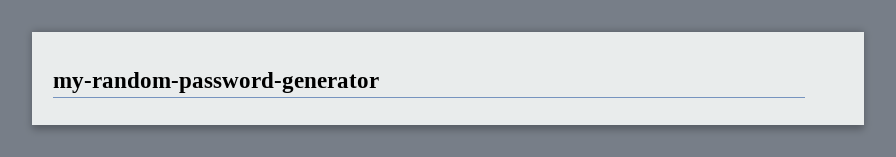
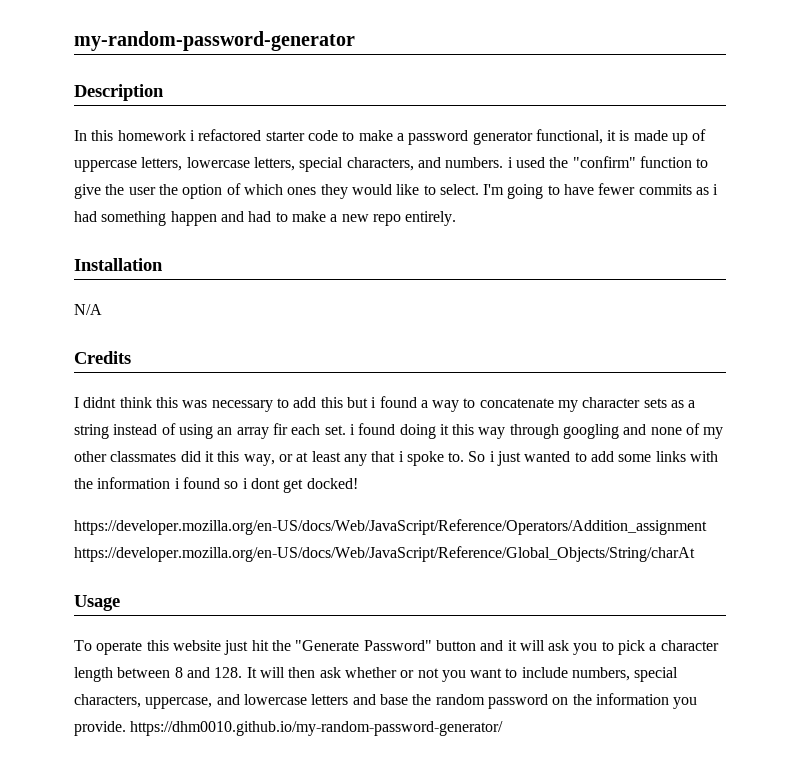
(379, 82) none -> [74,84,164,101] [74,129,707,145] [74,156,709,172] [74,183,719,199] [74,211,457,226] [74,258,163,271] [74,304,102,315] [74,351,131,364] [74,396,696,412] [74,423,724,439] [74,451,719,466] [74,477,358,493] [74,519,707,535] [74,546,695,562] [74,595,120,611] [74,640,719,655] [74,667,679,682] [74,693,698,709] [74,721,504,736] // Description // In this homework i refactored starter code to make a password generator functional, it is made up of uppercase letters, lowercase letters, special characters, and numbers. i used the "confirm" function to give the user the option of which ones they would like to select. I'm going to have fewer commits as i had something happen and had to make a new repo entirely. // Installation // N/A // Credits // I didnt think this was necessary to add this but i found a way to concatenate my character sets as a string instead of using an array fir each set. i found doing it this way through googling and none of my other classmates did it this way, or at least any that i spoke to. So i just wanted to add some links with the information i found so i dont get docked! // https://developer.mozilla.org/en-US/docs/Web/JavaScript/Reference/Operators/Addition_assignment https://developer.mozilla.org/en-US/docs/Web/JavaScript/Reference/Global_Objects/String/charAt // Usage // To operate this website just hit the "Generate Password" button and it will ask you to pick a character length between 8 and 128. It will then ask whether or not you want to include numbers, special characters, uppercase, and lowercase letters and base the random password on the information you provide. https://dhm0010.github.io/my-random-password-generator/

